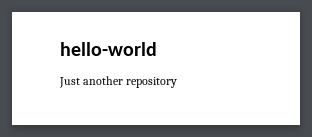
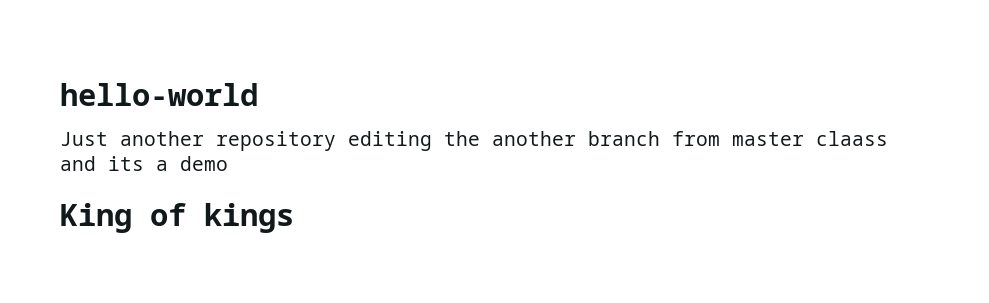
(178, 82) none -> [348,131,888,151] [60,156,228,171] [60,203,294,233] editing the another branch from master claass and its a demo // King of kings

